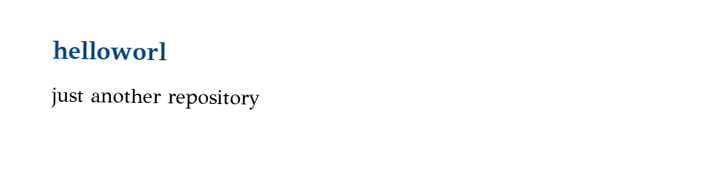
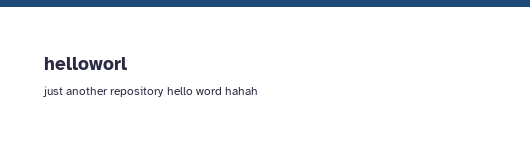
(260, 99) none -> [166,87,259,95] hello word hahah

